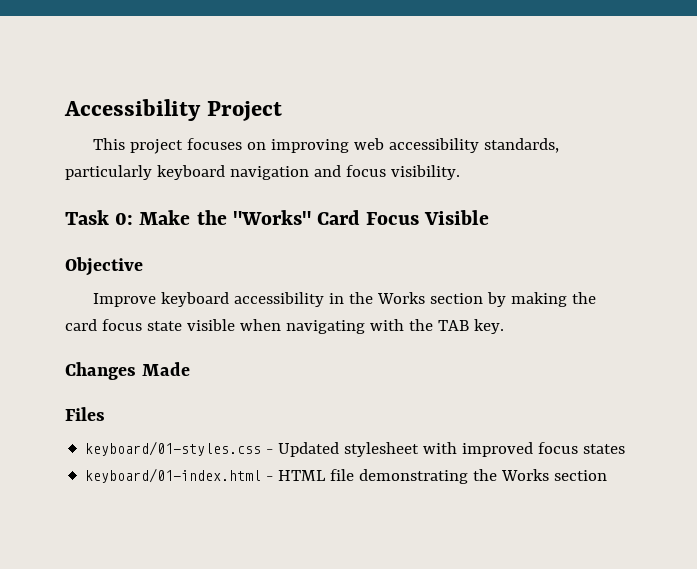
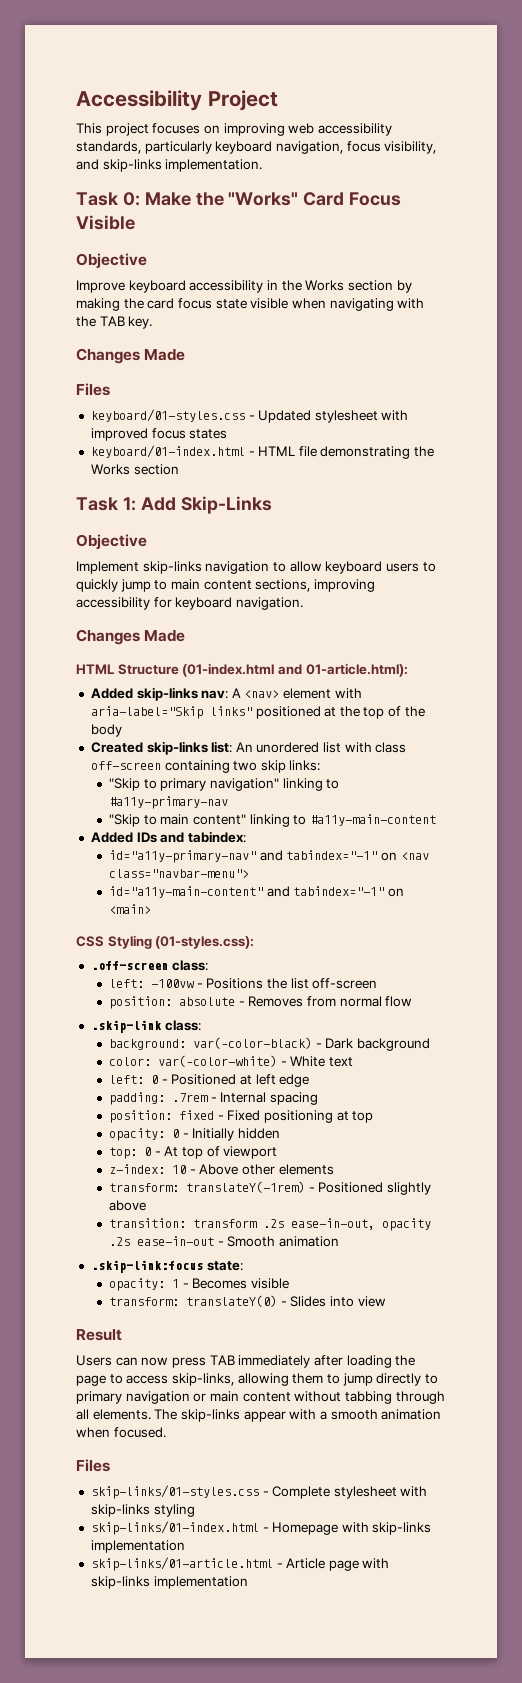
[229,165,460,180] navigation and focus visibility. -> [275,141,437,154] [76,159,263,172] navigation, focus visibility, and skip-links implementation.
(608, 475) none -> [76,496,272,514] [76,534,147,550] [76,561,436,574] [76,579,375,592] [76,597,303,610] [76,629,186,645] [76,663,408,677] [90,687,362,701] [90,706,425,719] [90,724,122,737] [90,741,407,755] [90,760,321,773] [109,778,340,791] [109,796,229,809] [109,814,436,827] [90,831,246,843] [109,850,429,863] [109,869,250,878] [109,886,405,898] [109,904,152,914] [76,935,255,949] [90,960,208,971] [109,978,378,989] [109,996,413,1009] [90,1020,201,1033] [109,1037,431,1051] [109,1055,354,1067] [109,1074,310,1087] [109,1092,319,1105] [109,1110,374,1123] [109,1128,281,1141] [109,1146,278,1159] [109,1164,334,1175] [109,1181,432,1195] [109,1200,147,1211] [109,1218,432,1231] [109,1236,340,1247] [90,1260,243,1273] [109,1278,290,1291] [109,1295,386,1307] [76,1329,122,1341] [76,1355,416,1368] [76,1373,438,1386] [76,1391,445,1404] [76,1409,442,1422] [76,1427,166,1438] [76,1459,110,1472] [90,1485,428,1499] [90,1504,195,1517] [90,1521,432,1535] [90,1540,185,1553] [90,1557,390,1571] [90,1576,248,1589] // Task 1: Add Skip-Links // Objective // Implement skip-links navigation to allow keyboard users to quickly jump to main content sections, improving accessibility for keyboard navigation. // Changes Made // HTML Structure (01-index.html and 01-article.html): // Added skip-links nav: A <nav> element with aria-label="Skip links" positioned at the top of the body // Created skip-links list: An unordered list with class off-screen containing two skip links: // "Skip to primary navigation" linking to #a11y-primary-nav // "Skip to main content" linking to #a11y-main-content // Added IDs and tabindex: // id="a11y-primary-nav" and tabindex="-1" on <nav class="navbar-menu"> // id="a11y-main-content" and tabindex="-1" on <main> // CSS Styling (01-styles.css): // .off-screen class: // left: -100vw - Positions the list off-screen // position: absolute - Removes from normal flow // .skip-link class: // background: var(–color-black) - Dark background // color: var(–color-white) - White text // left: 0 - Positioned at left edge // padding: .7rem - Internal spacing // position: fixed - Fixed positioning at top // opacity: 0 - Initially hidden // top: 0 - At top of viewport // z-index: 10 - Above other elements // transform: translateY(-1rem) - Positioned slightly above // transition: transform .2s ease-in-out, opacity .2s ease-in-out - Smooth animation // .skip-link:focus state: // opacity: 1 - Becomes visible // transform: translateY(0) - Slides into view // Result // Users can now press TAB immediately after loading the page to access skip-links, allowing them to jump directly to primary navigation or main content without tabbing through all elements. The skip-links appear with a smooth animation when focused. // Files // skip-links/01-styles.css - Complete stylesheet with skip-links styling // skip-links/01-index.html - Homepage with skip-links implementation // skip-links/01-article.html - Article page with skip-links implementation

